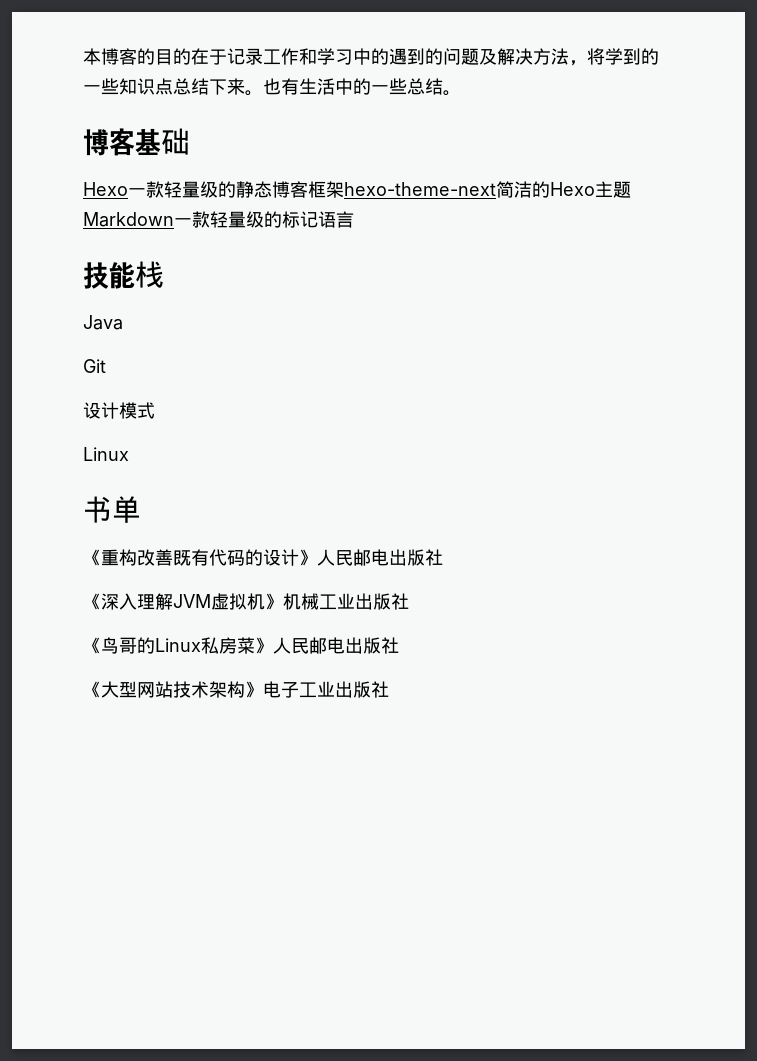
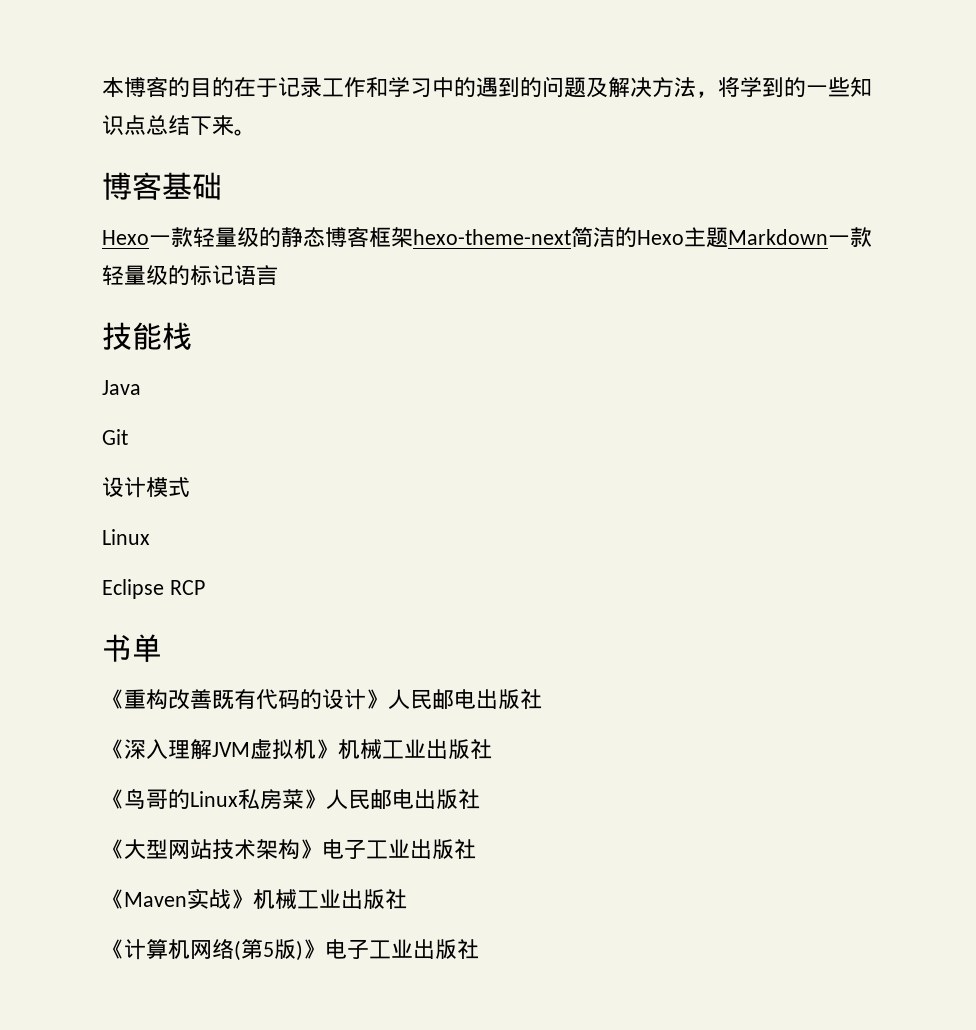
[263,78,461,96] 也有生活中的一些总结。 -> (256, 132) none
(129, 454) none -> [102,579,205,599] // Eclipse RCP
(389, 689) none -> [102,889,407,910] [102,939,479,961] // 《Maven实战》机械工业出版社 // 《计算机网络(第5版)》电子工业出版社

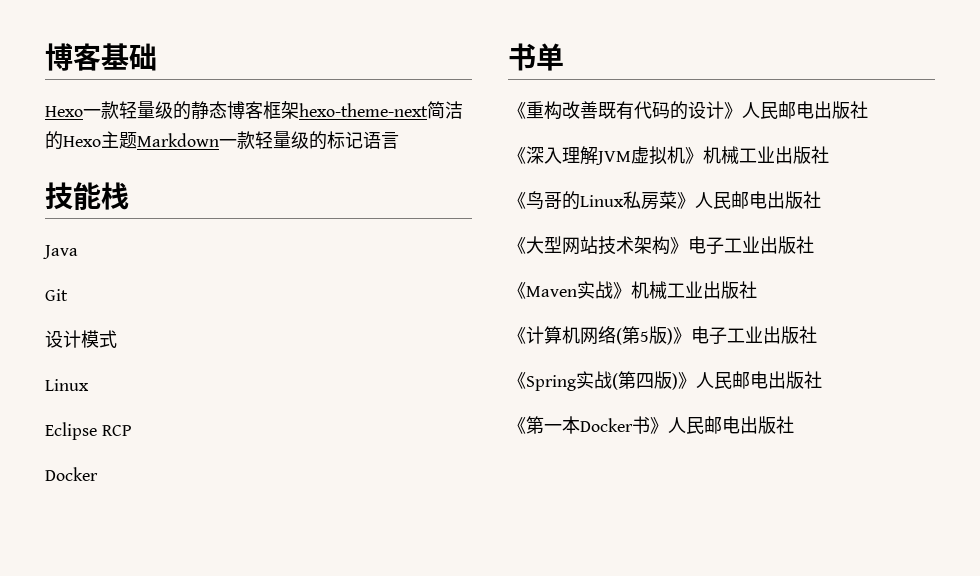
[102,76,872,98] [102,115,256,136] 本博客的目的在于记录工作和学习中的遇到的问题及解决方法，将学到的一些知识点总结下来。 // -> (45, 57) none
(205, 587) none -> [45,467,98,481] // Docker
(479, 949) none -> [508,371,822,391] [508,416,794,435] // 《Spring实战(第四版)》人民邮电出版社 // 《第一本Docker书》人民邮电出版社

